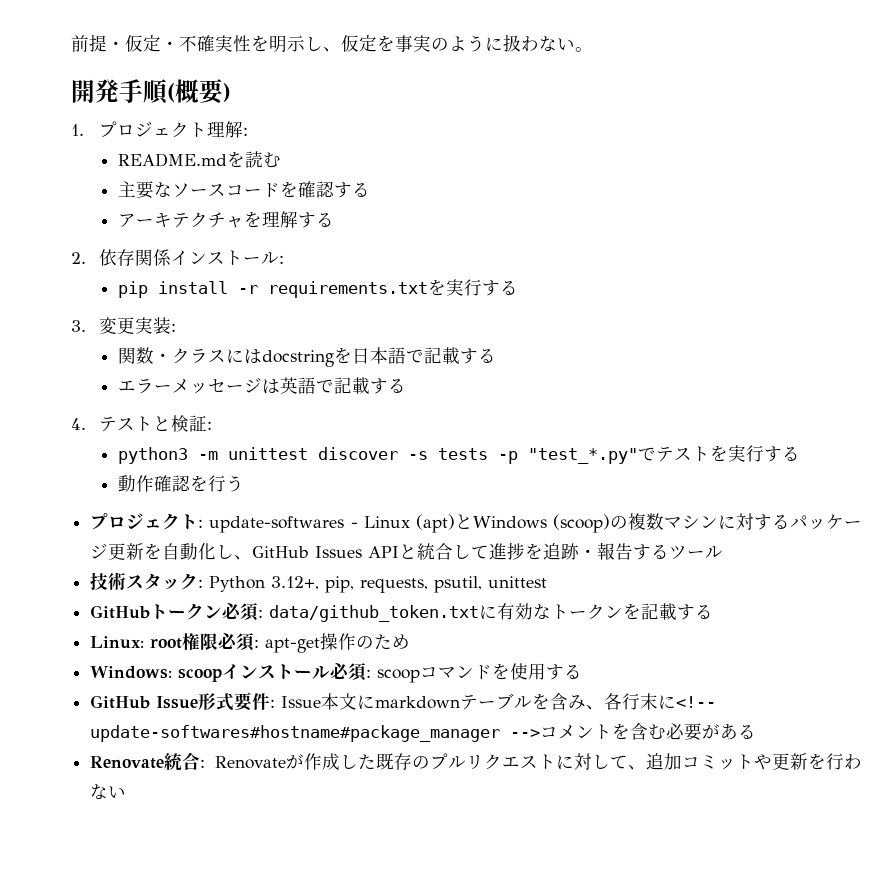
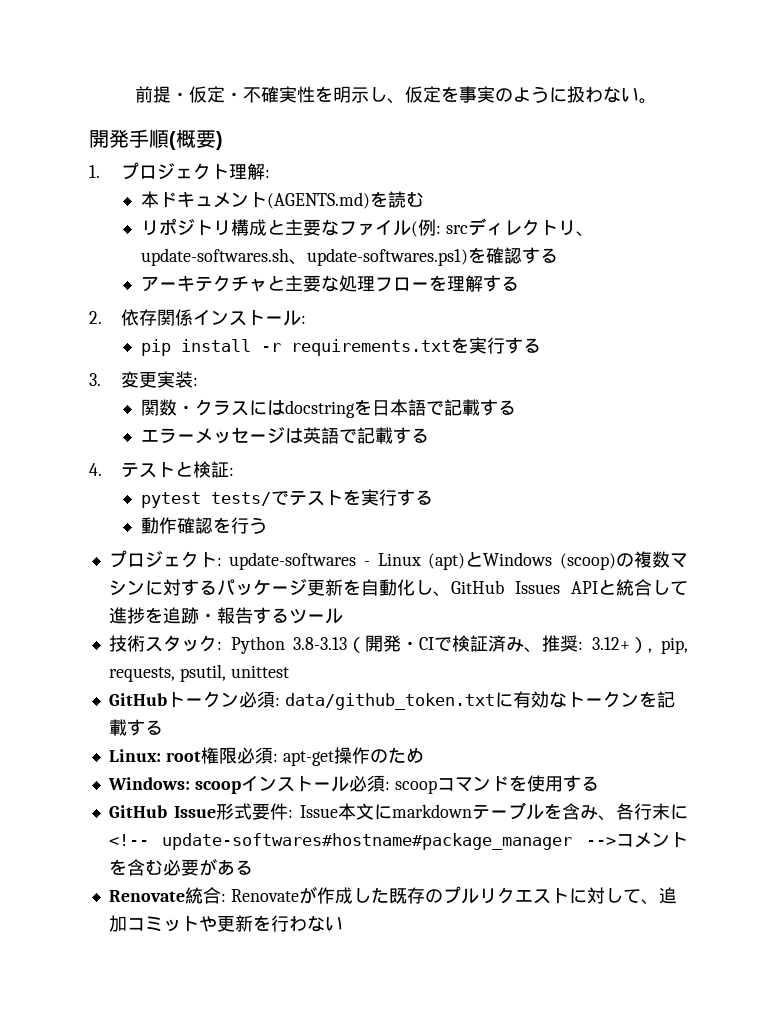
[117,151,281,168] [117,181,280,199] README.mdを読む // 主要なソースコード -> [140,191,424,209] [140,218,594,237] [140,248,468,266] 本ドキュメント(AGENTS.md)を読む // リポジトリ構成と主要なファイル(例: srcディレクトリ、update-softwares.sh、update-softwares.ps1)
(244, 222) none -> [266,275,429,292] と主要な処理フロー
[117,447,638,464] python3 -m unittest discover -s tests -p "test_*.py" -> [140,492,271,508] pytest tests/
[271,576,320,590] 3.12+, -> [293,635,653,653] 3.8-3.13（開発・CIで検証済み、推奨: 3.12+）,

